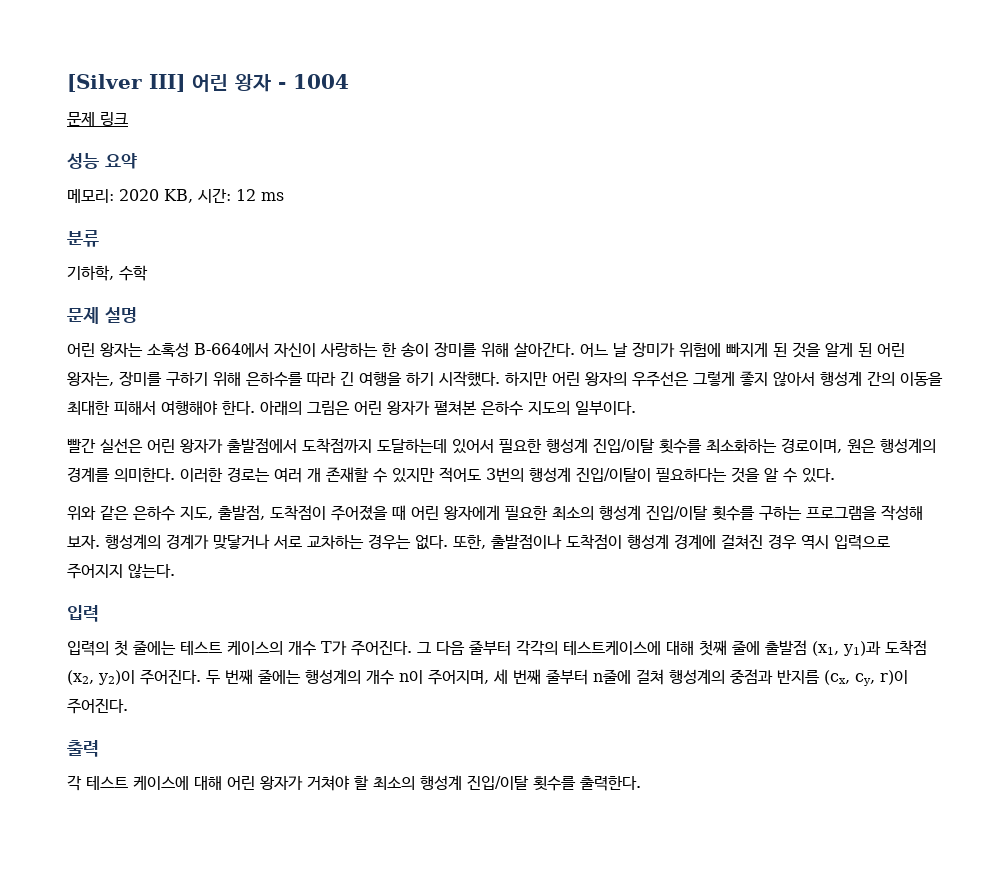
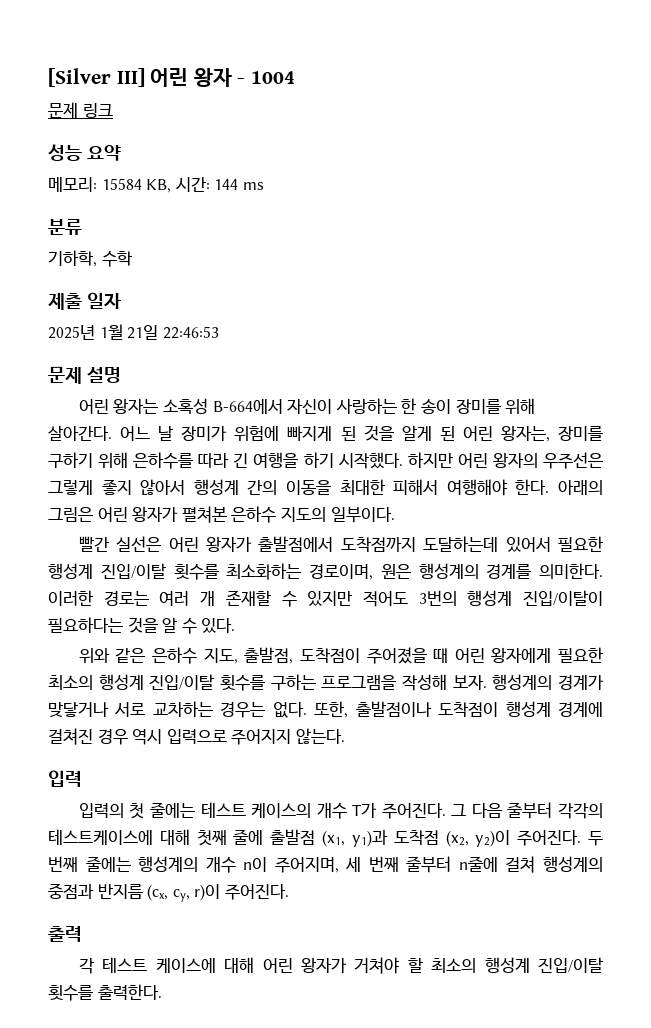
[119,189,159,201] 2020 -> [101,178,142,190] 15584
[236,189,256,201] 12 -> [214,179,239,190] 144
(148, 273) none -> [48,292,121,310] [48,324,219,340] // 제출 일자 // 2025년 1월 21일 22:46:53

